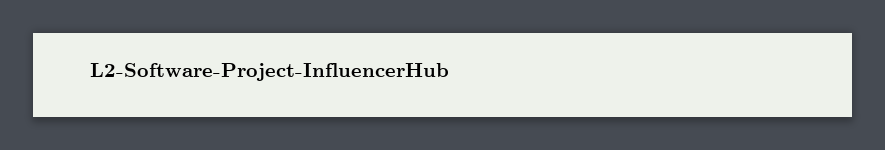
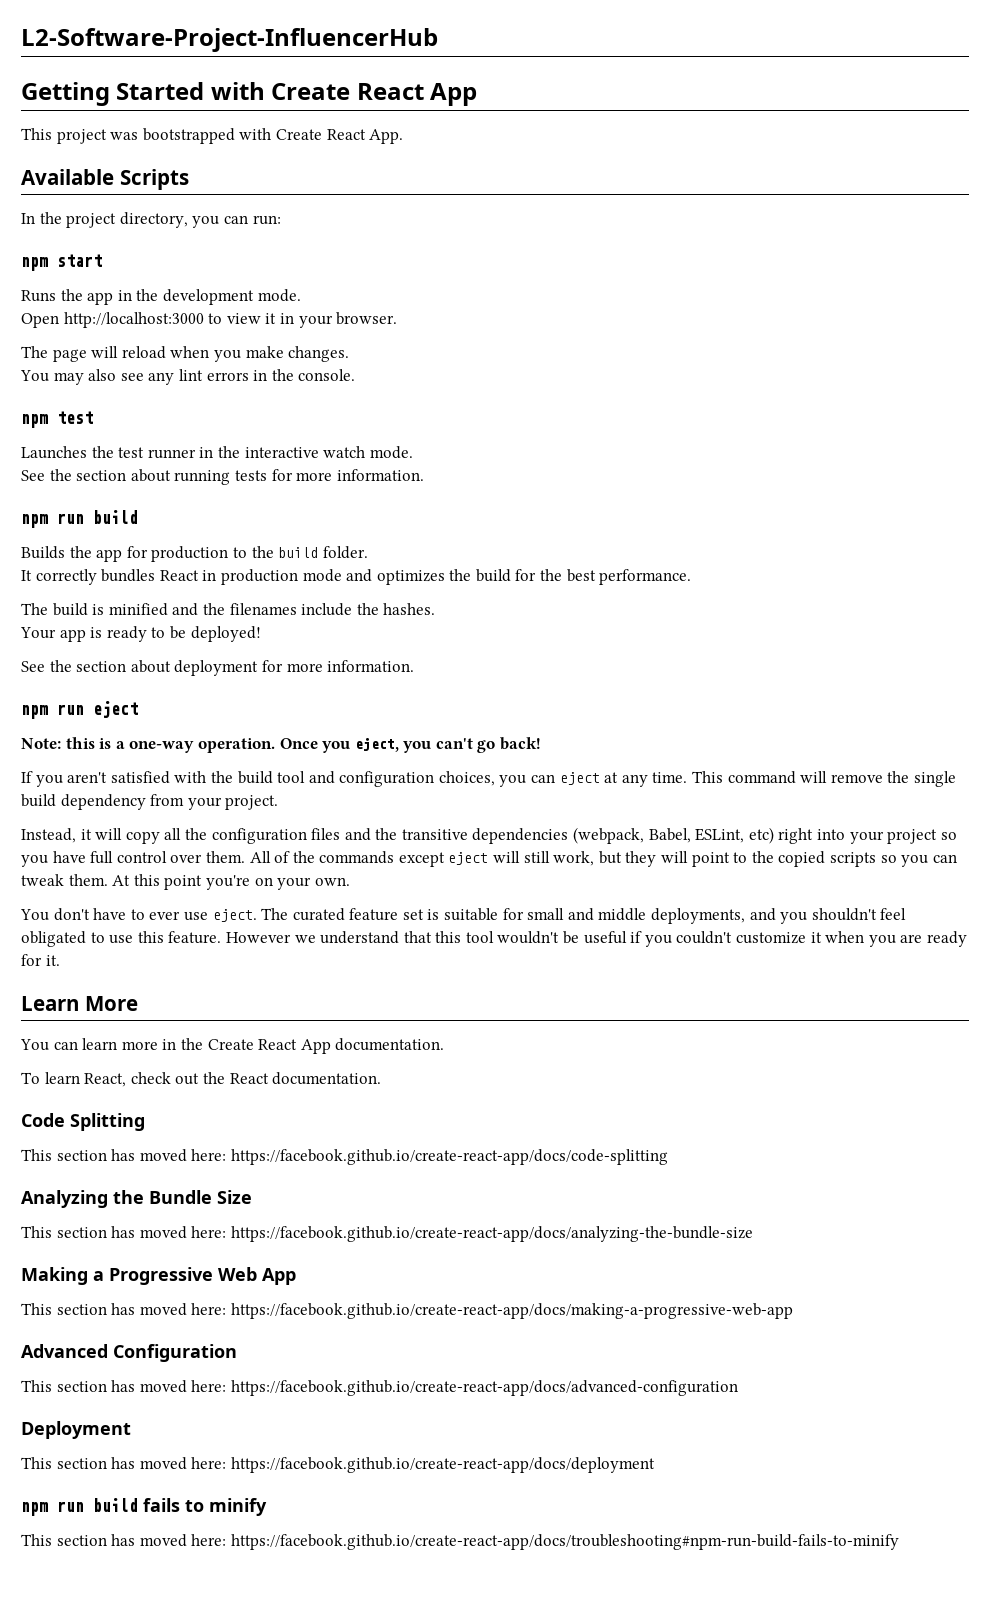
(449, 72) none -> [21,82,478,106] [21,128,404,144] [21,169,189,190] [21,212,281,228] [21,254,102,271] [21,289,301,305] [21,312,398,328] [21,346,350,362] [20,369,356,385] [21,411,93,428] [21,446,413,459] [21,469,424,485] [21,510,138,528] [21,546,368,562] [21,569,692,585] [21,603,436,616] [20,626,261,642] [21,660,415,676] [21,701,138,719] [21,737,542,753] [21,771,956,787] [21,794,279,810] [21,827,957,844] [21,851,957,867] [21,874,350,890] [20,908,907,924] [21,931,967,947] [21,954,60,966] [21,996,138,1011] [20,1038,445,1054] [21,1072,382,1087] [21,1113,145,1131] [21,1149,668,1165] [21,1190,252,1208] [21,1226,753,1242] [21,1267,296,1285] [21,1303,793,1319] [21,1344,237,1362] [21,1380,738,1396] [21,1421,131,1439] [21,1457,655,1473] [21,1498,267,1516] [21,1534,899,1550] // Getting Started with Create React App // This project was bootstrapped with Create React App. // Available Scripts // In the project directory, you can run: // npm start // Runs the app in the development mode. // Open http://localhost:3000 to view it in your browser. // The page will reload when you make changes. // You may also see any lint errors in the console. // npm test // Launches the test runner in the interactive watch mode. // See the section about running tests for more information. // npm run build // Builds the app for production to the build folder. // It correctly bundles React in production mode and optimizes the build for the best performance. // The build is minified and the filenames include the hashes. // Your app is ready to be deployed! // See the section about deployment for more information. // npm run eject // Note: this is a one-way operation. Once you eject, you can't go back! // If you aren't satisfied with the build tool and configuration choices, you can eject at any time. This command will remove the single build dependency from your project. // Instead, it will copy all the configuration files and the transitive dependencies (webpack, Babel, ESLint, etc) right into your project so you have full control over them. All of the commands except eject will still work, but they will point to the copied scripts so you can tweak them. At this point you're on your own. // You don't have to ever use eject. The curated feature set is suitable for small and middle deployments, and you shouldn't feel obligated to use this feature. However we understand that this tool wouldn't be useful if you couldn't customize it when you are ready for it. // Learn More // You can learn more in the Create React App documentation. // To learn React, check out the React documentation. // Code Splitting // This section has moved here: https://facebook.github.io/create-react-app/docs/code-splitting // Analyzing the Bundle Size // This section has moved here: https://facebook.github.io/create-react-app/docs/analyzing-the-bundle-size // Making a Progressive Web App // This section has moved here: https://facebook.github.io/create-react-app/docs/making-a-progressive-web-app // Advanced Configuration // This section has moved here: https://facebook.github.io/create-react-app/docs/advanced-configuration // Deployment // This section has moved here: https://facebook.github.io/create-react-app/docs/deployment // npm run build fails to minify // This section has moved here: https://facebook.github.io/create-react-app/docs/troubleshooting#npm-run-build-fails-to-minify

